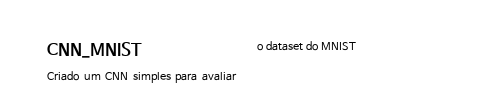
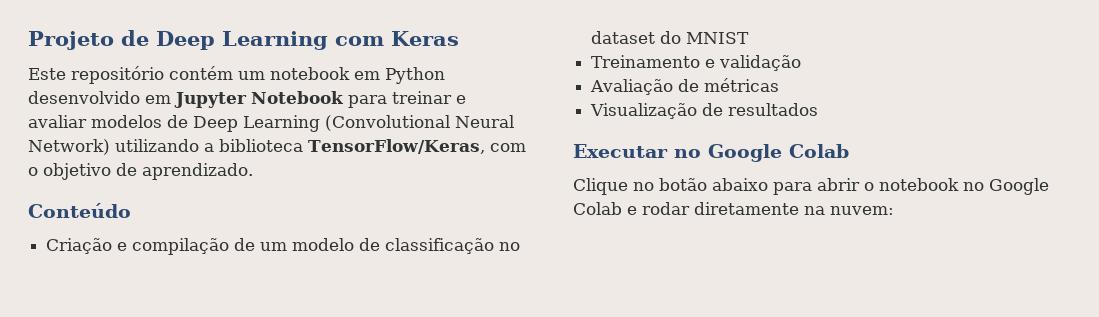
[47,42,142,58] [47,71,237,83] [257,41,356,51] CNN_MNIST // Criado um CNN simples para avaliar o dataset do MNIST -> [28,30,459,50] [28,66,445,84] [28,91,466,108] [28,115,514,132] [28,139,526,155] [28,163,253,180] [28,203,131,218] [46,238,521,255] [591,31,750,44] [591,55,802,71] [590,78,780,95] [590,103,819,119] [573,144,849,162] [573,178,1049,195] [573,202,894,215] Projeto de Deep Learning com Keras // Este repositório contém um notebook em Python desenvolvido em Jupyter Notebook para treinar e avaliar modelos de Deep Learning (Convolutional Neural Network) utilizando a biblioteca TensorFlow/Keras, com o objetivo de aprendizado. // Conteúdo // Criação e compilação de um modelo de classificação no dataset do MNIST // Treinamento e validação // Avaliação de métricas // Visualização de resultados // Executar no Google Colab // Clique no botão abaixo para abrir o notebook no Google Colab e rodar diretamente na nuvem:

